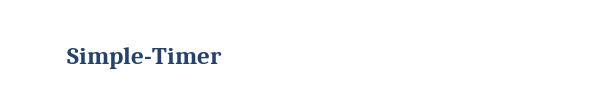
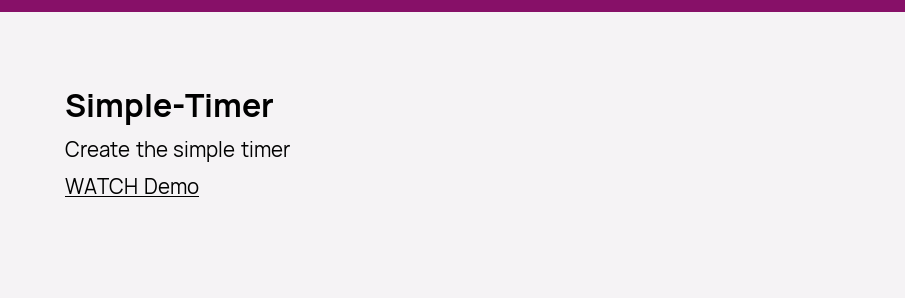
(222, 58) none -> [65,141,290,162] [65,178,199,194] // Create the simple timer // WATCH Demo

